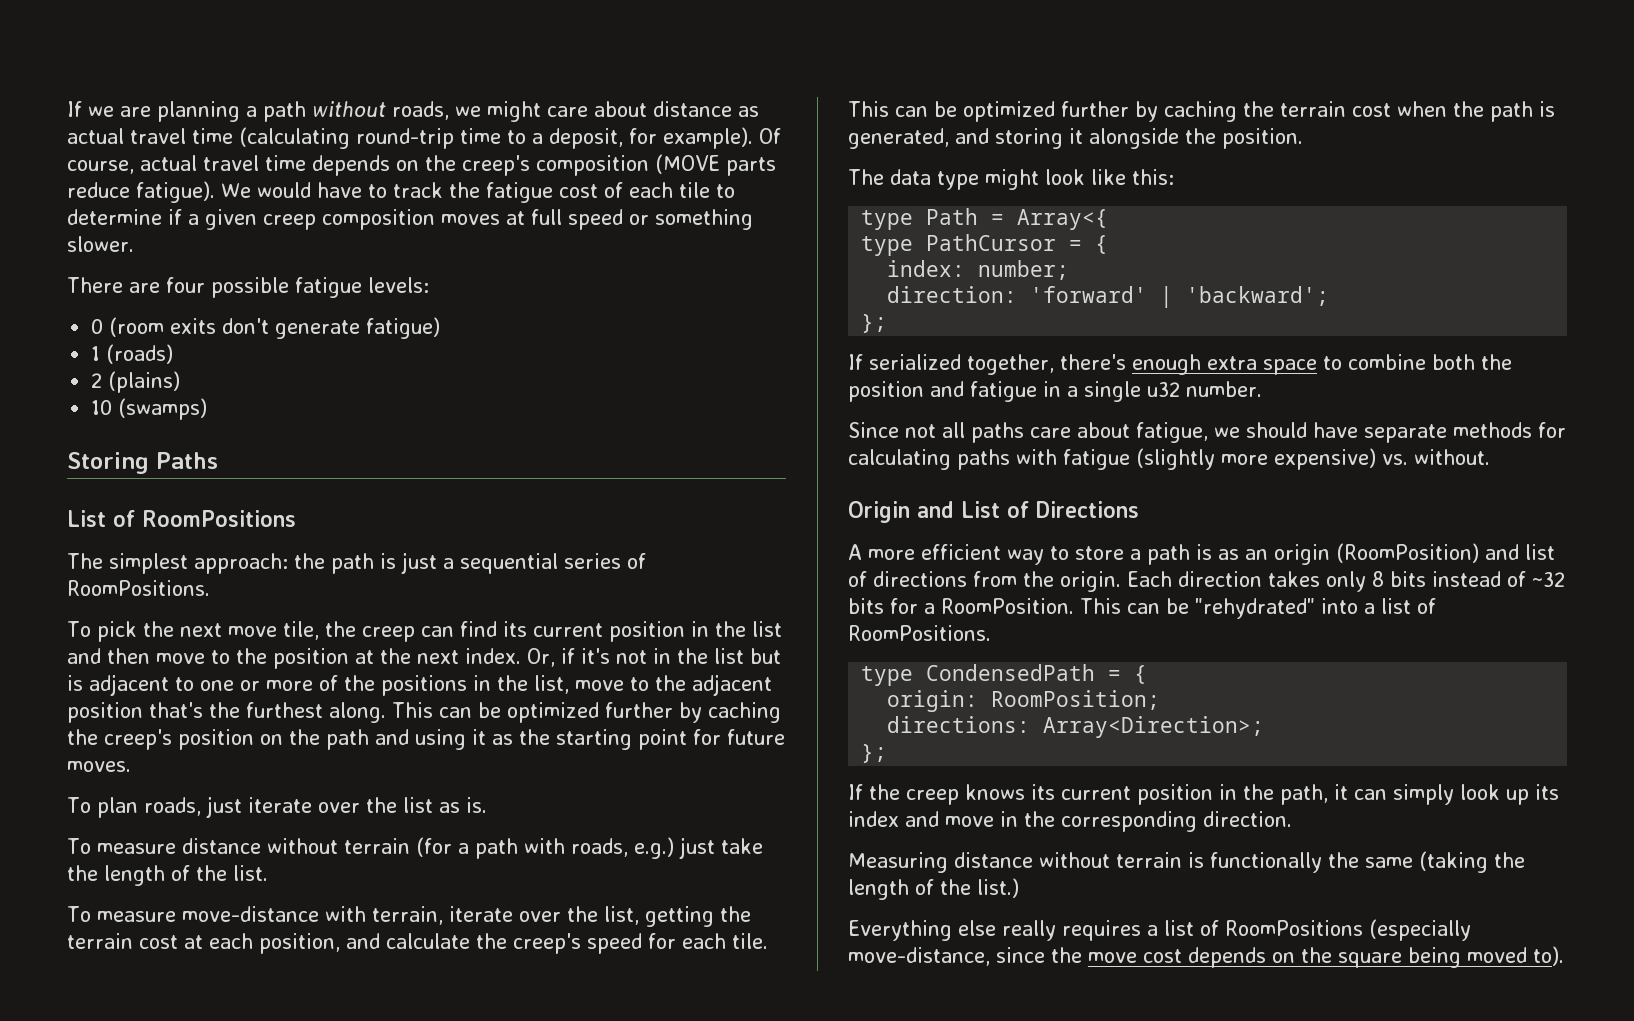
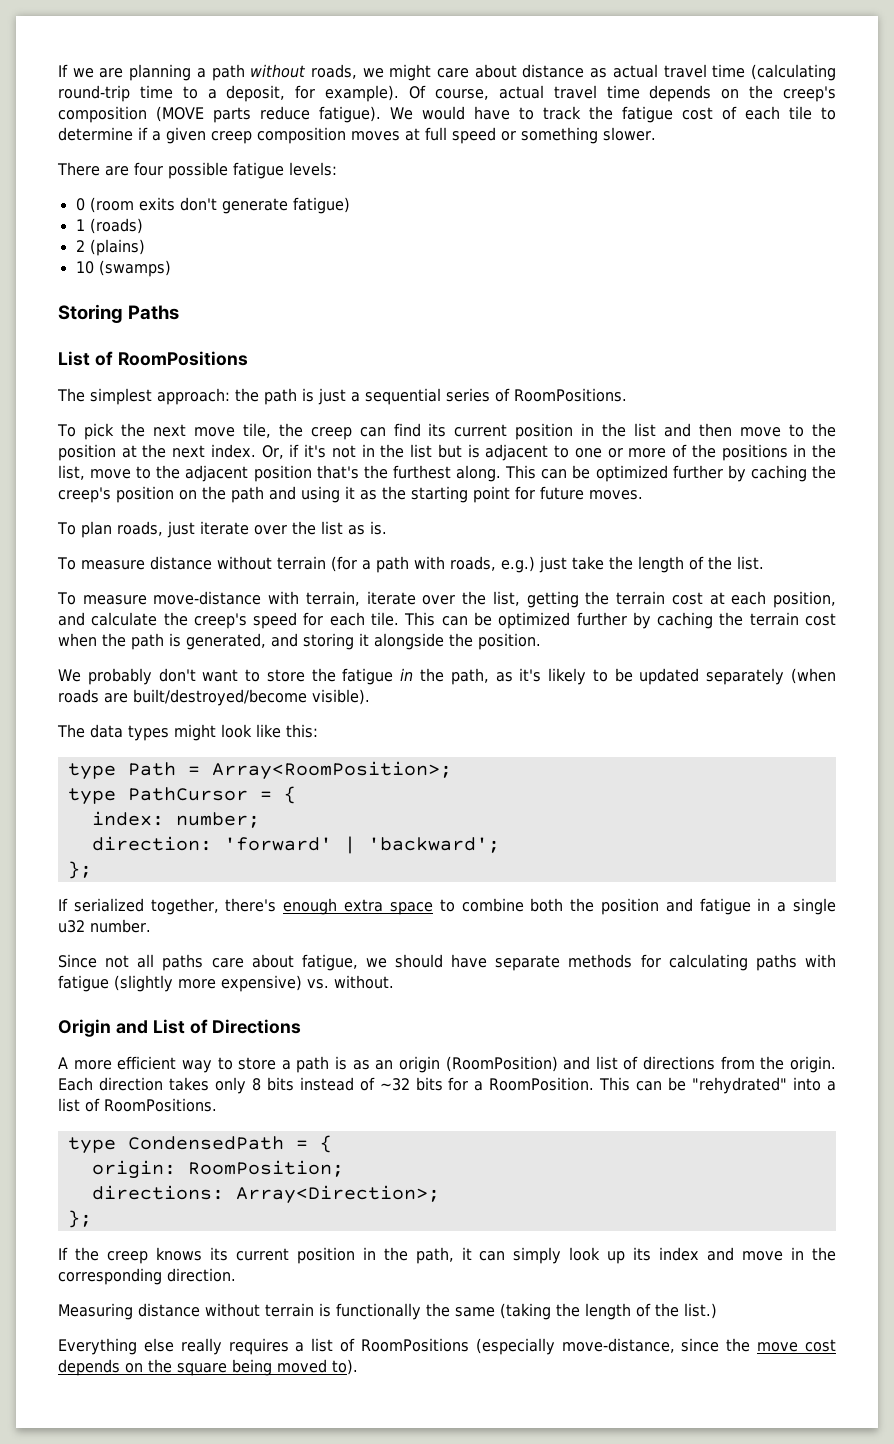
(1303, 138) none -> [58,668,837,685] [58,689,370,706] // We probably don't want to store the fatigue in the path, as it's likely to be updated separately (when roads are built/destroyed/become visible).
[937,171,979,190] type -> [128,725,169,741] types
[1017,209,1109,230] Array<{ -> [211,761,452,780] Array<RoomPosition>;

